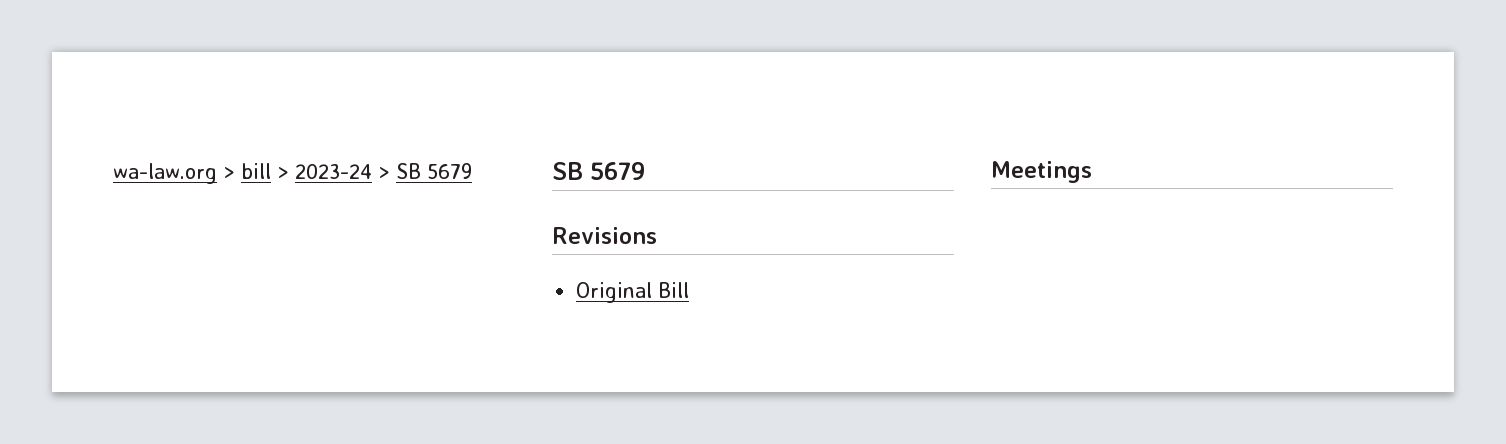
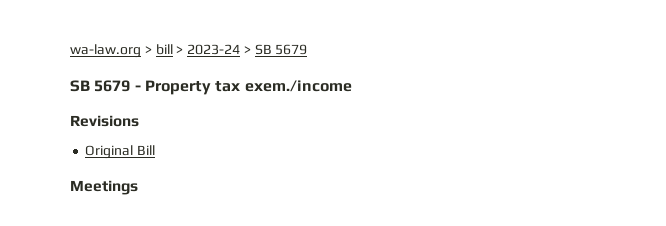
(645, 171) none -> [134,80,352,95] - Property tax exem./income

